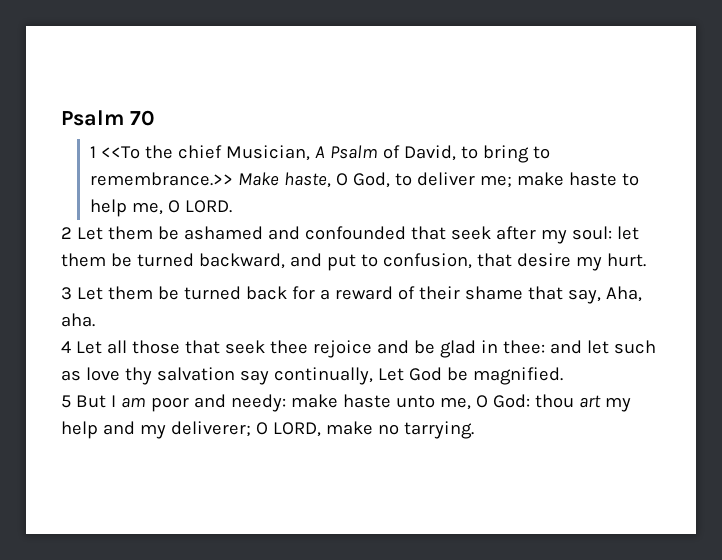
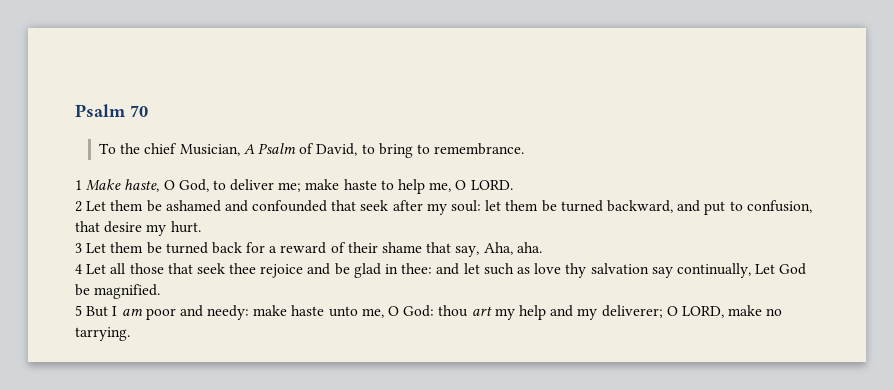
[90,146,141,159] 1 <<To -> [99,143,117,154] To
[90,172,234,186] remembrance.>> -> [434,143,525,155] [75,180,82,190] remembrance. // 1

